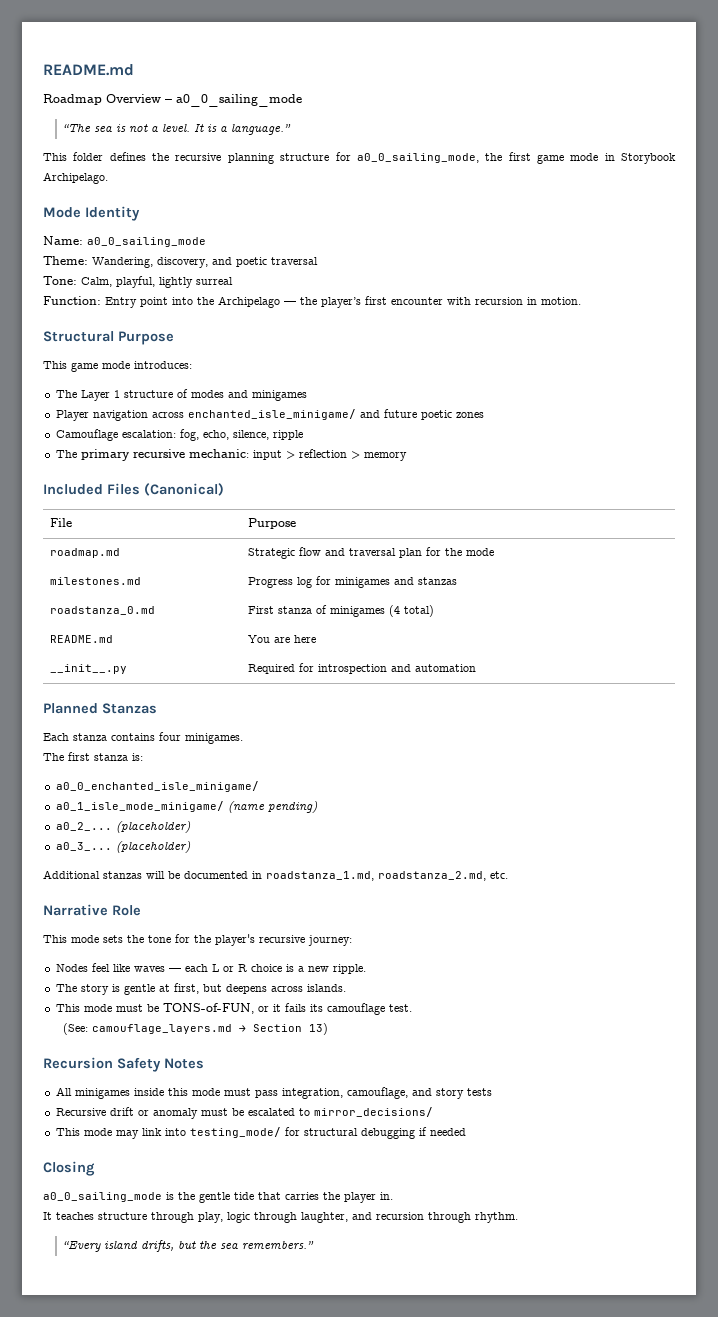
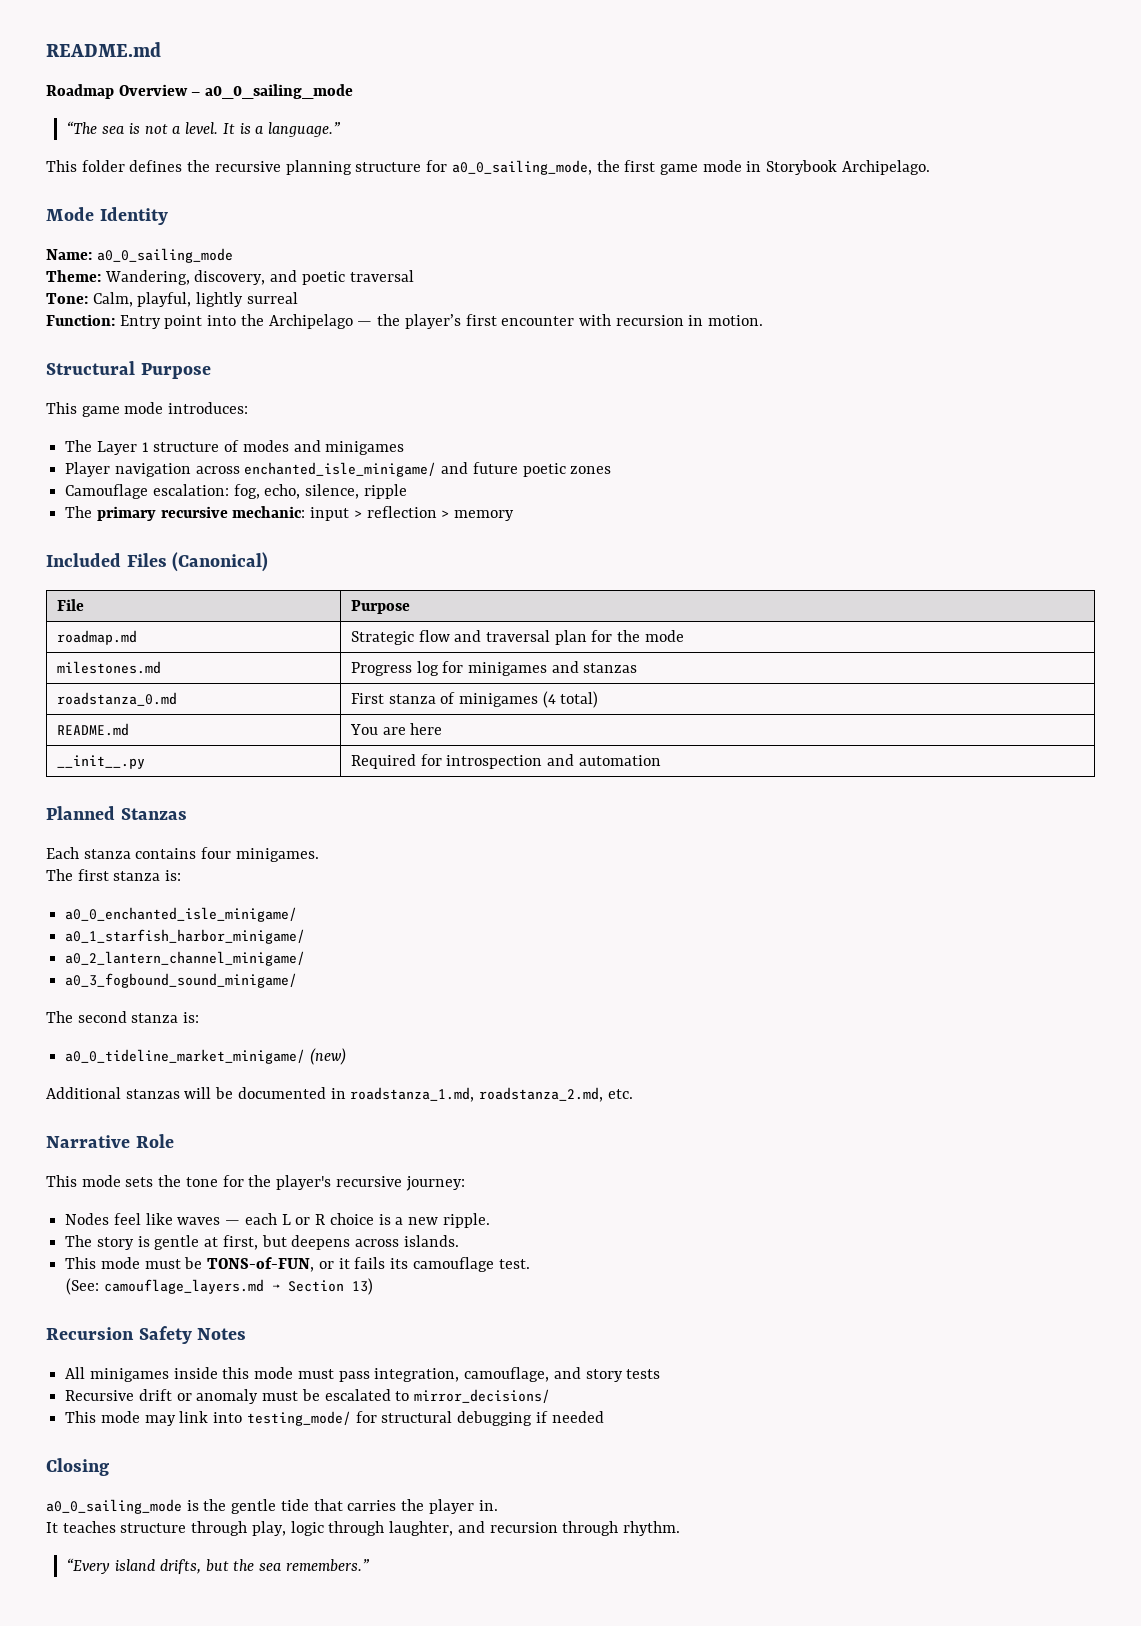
[55,801,318,813] [55,821,191,833] [55,841,191,853] a0_1_isle_mode_minigame/ (name pending) // a0_2_... (placeholder) // a0_3_... (placeholder) -> [65,929,306,944] [65,951,306,966] [65,973,298,988] [46,1011,200,1023] [65,1048,346,1065] a0_1_starfish_harbor_minigame/ // a0_2_lantern_channel_minigame/ // a0_3_fogbound_sound_minigame/ // The second stanza is: // a0_0_tideline_market_minigame/ (new)

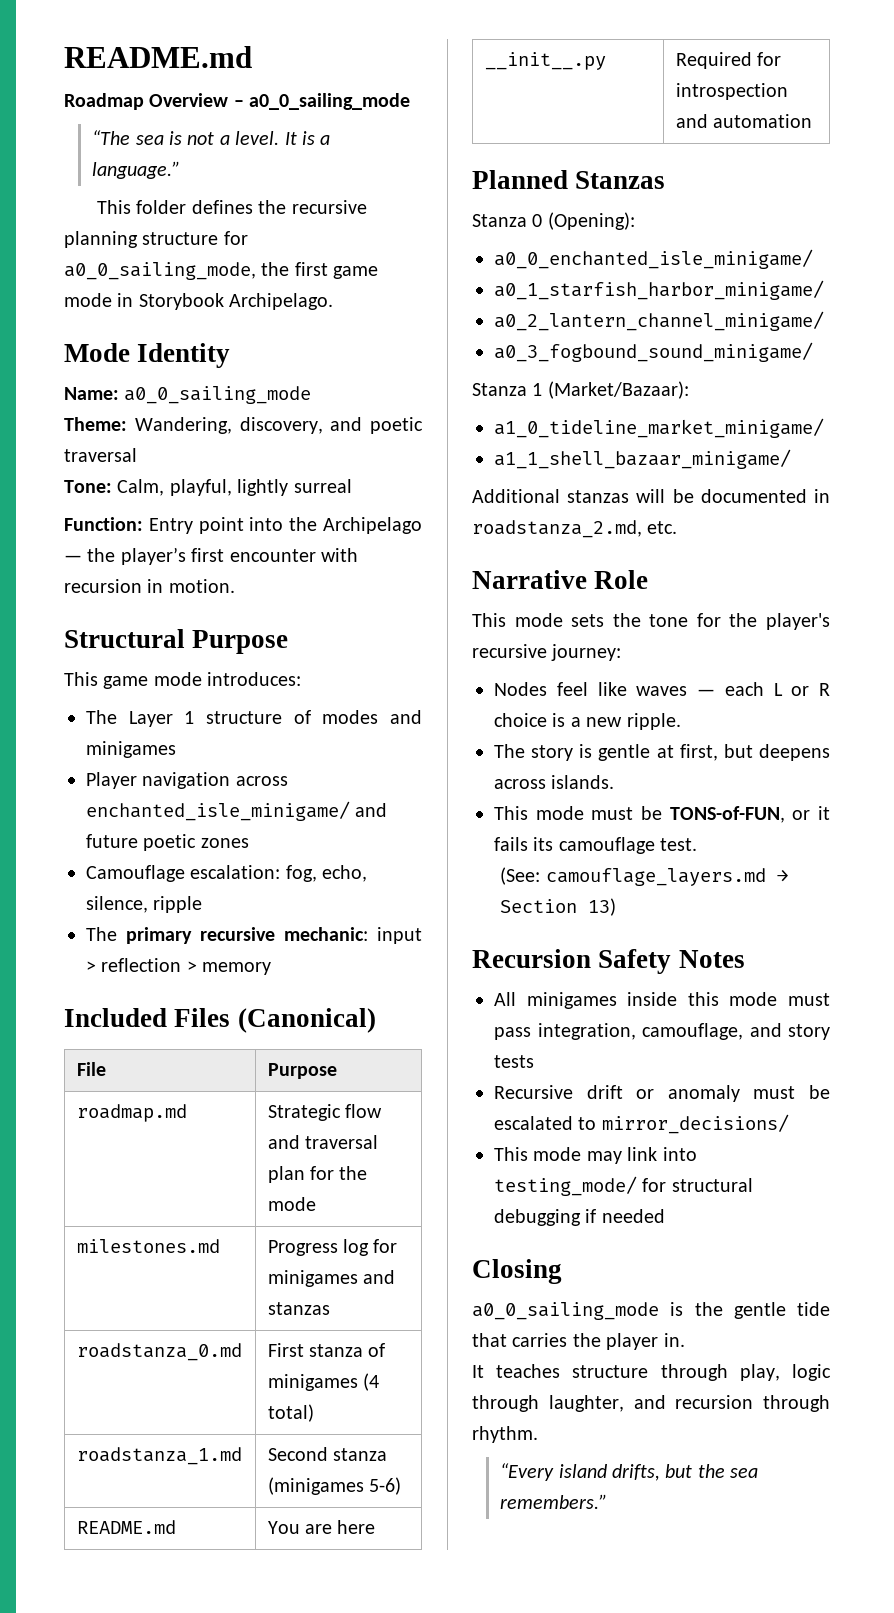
(599, 699) none -> [76,1447,242,1465] [267,1447,387,1461] [267,1477,401,1495] // roadstanza_1.md | Second stanza (minigames 5-6)
[46,847,319,862] [46,869,182,881] [65,907,298,922] [65,929,306,944] [65,951,306,966] [65,973,298,988] [46,1011,200,1023] [65,1048,346,1065] Each stanza contains four minigames. // The first stanza is: // a0_0_enchanted_isle_minigame/ // a0_1_starfish_harbor_minigame/ // a0_2_lantern_channel_minigame/ // a0_3_fogbound_sound_minigame/ // The second stanza is: // a0_0_tideline_market_minigame/ (new) -> [472,212,635,230] [494,249,813,269] [494,280,824,300] [494,311,824,331] [494,342,813,362] [472,381,689,399] [494,418,824,438] [494,449,791,469] Stanza 0 (Opening): // a0_0_enchanted_isle_minigame/ // a0_1_starfish_harbor_minigame/ // a0_2_lantern_channel_minigame/ // a0_3_fogbound_sound_minigame/ // Stanza 1 (Market/Bazaar): // a1_0_tideline_market_minigame/ // a1_1_shell_bazaar_minigame/
[350,1087,475,1102] roadstanza_1.md, -> (830, 496) none

